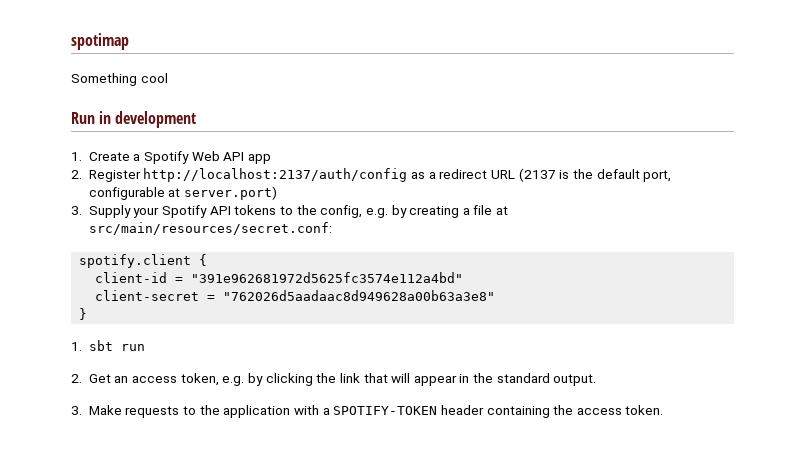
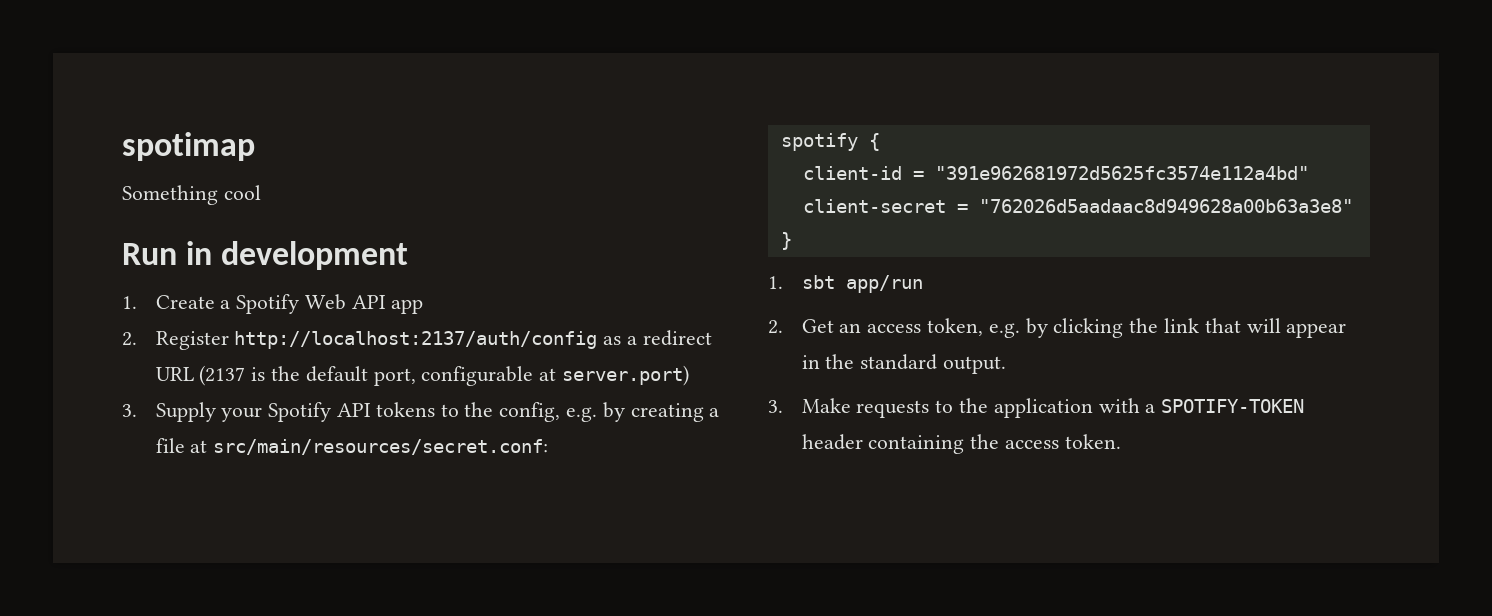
[79,254,192,268] spotify.client -> [780,133,858,151] spotify
[120,344,145,351] run -> [845,275,923,293] app/run

